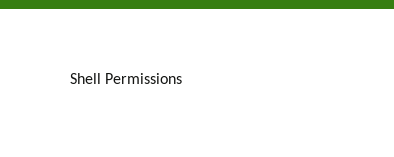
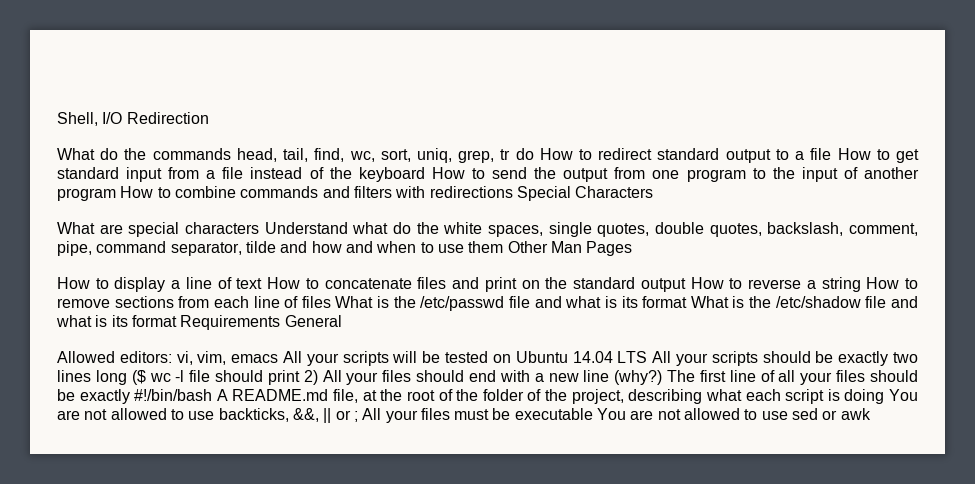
[70,73,183,84] Shell Permissions -> [57,112,209,126] [57,148,920,163] [57,167,919,182] [57,186,654,201] [57,222,918,237] [57,241,633,256] [57,277,919,292] [57,296,918,311] [56,315,342,330] [57,351,919,366] [57,370,918,385] [57,389,918,404] [57,408,871,423] Shell, I/O Redirection // What do the commands head, tail, find, wc, sort, uniq, grep, tr do How to redirect standard output to a file How to get standard input from a file instead of the keyboard How to send the output from one program to the input of another program How to combine commands and filters with redirections Special Characters // What are special characters Understand what do the white spaces, single quotes, double quotes, backslash, comment, pipe, command separator, tilde and how and when to use them Other Man Pages // How to display a line of text How to concatenate files and print on the standard output How to reverse a string How to remove sections from each line of files What is the /etc/passwd file and what is its format What is the /etc/shadow file and what is its format Requirements General // Allowed editors: vi, vim, emacs All your scripts will be tested on Ubuntu 14.04 LTS All your scripts should be exactly two lines long ($ wc -l file should print 2) All your files should end with a new line (why?) The first line of all your files should be exactly #!/bin/bash A README.md file, at the root of the folder of the project, describing what each script is doing You are not allowed to use backticks, &&, || or ; All your files must be executable You are not allowed to use sed or awk

